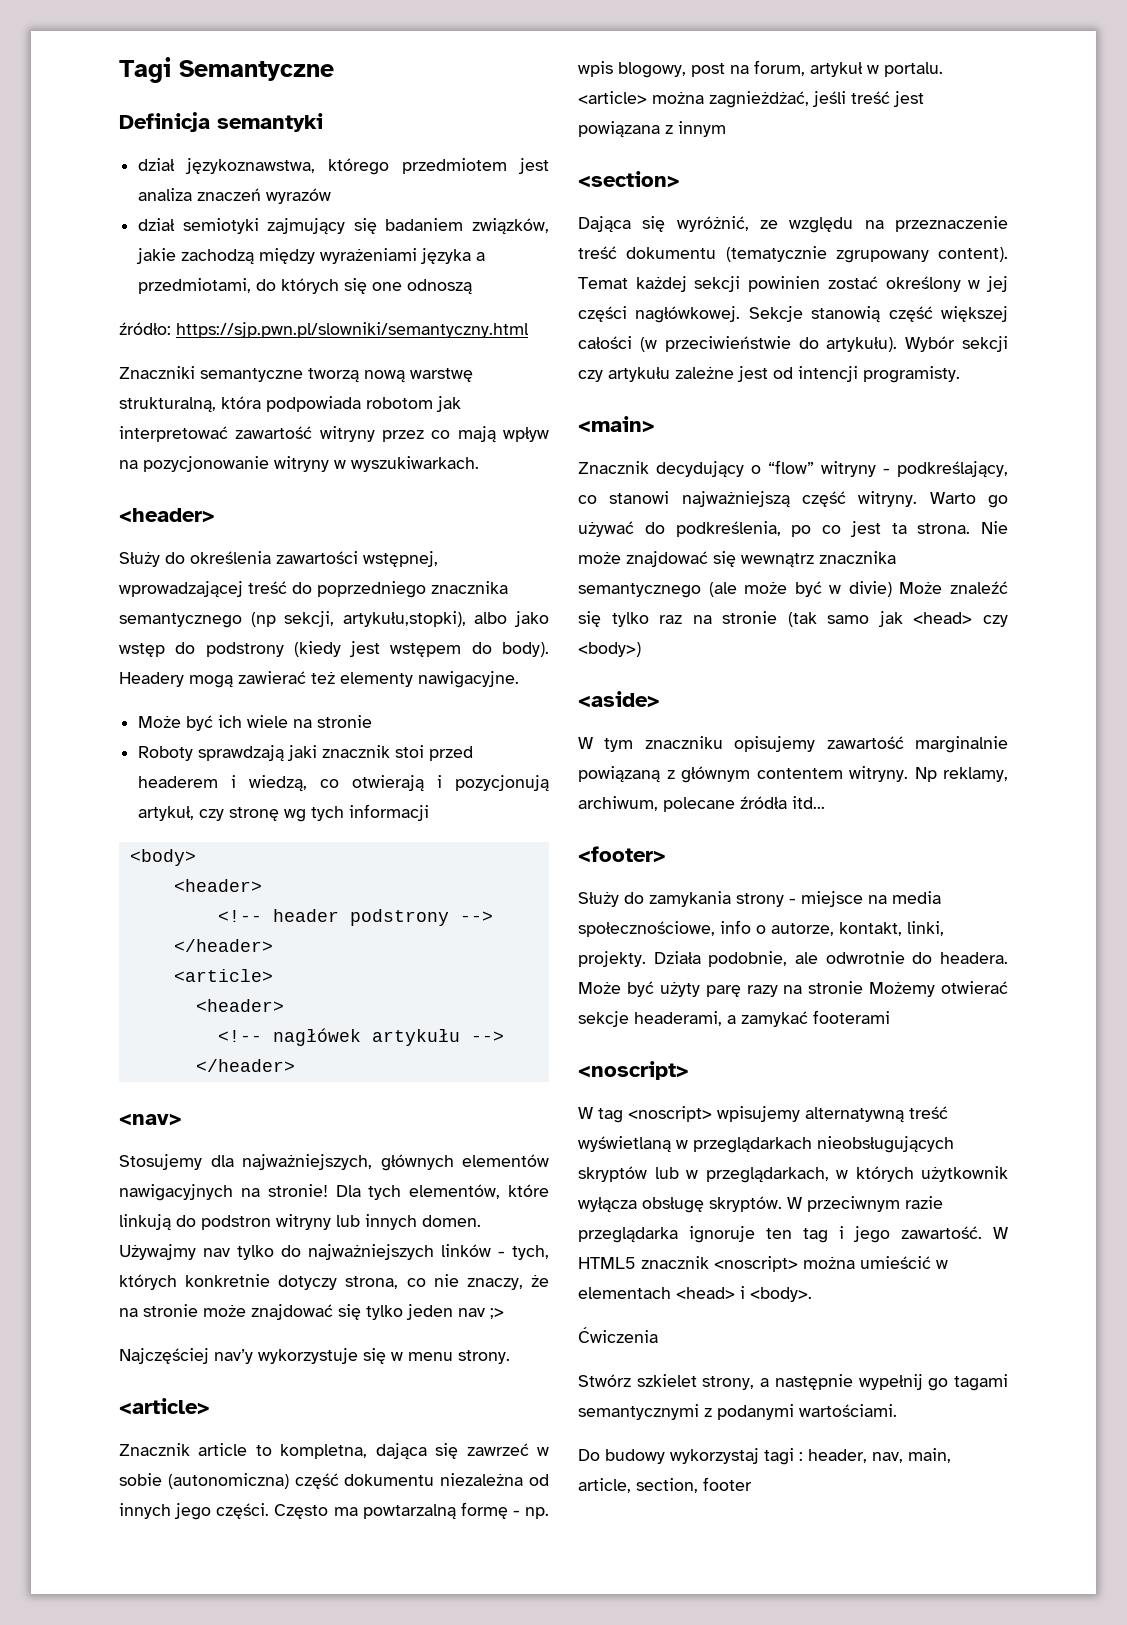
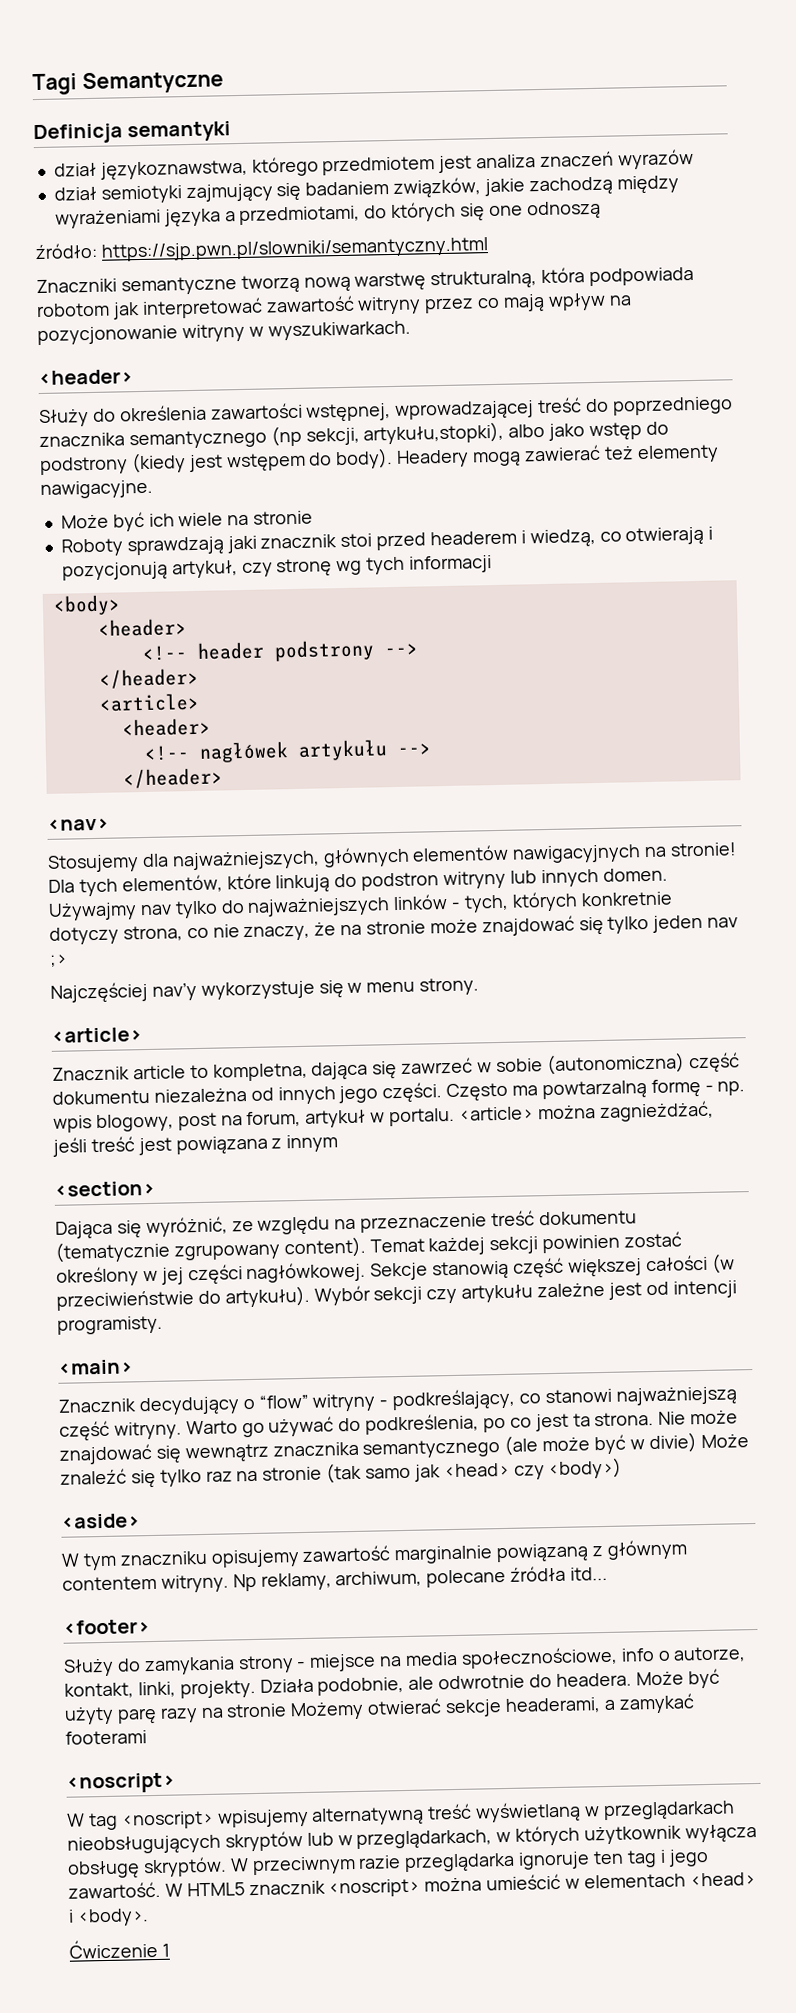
[578,1327,658,1343] [578,1374,1008,1391] [578,1404,897,1420] [578,1448,951,1465] [578,1477,752,1493] Ćwiczenia // Stwórz szkielet strony, a następnie wypełnij go tagami semantycznymi z podanymi wartościami. // Do budowy wykorzystaj tagi : header, nav, main, article, section, footer -> [69,1938,170,1959] Ćwiczenie 1

